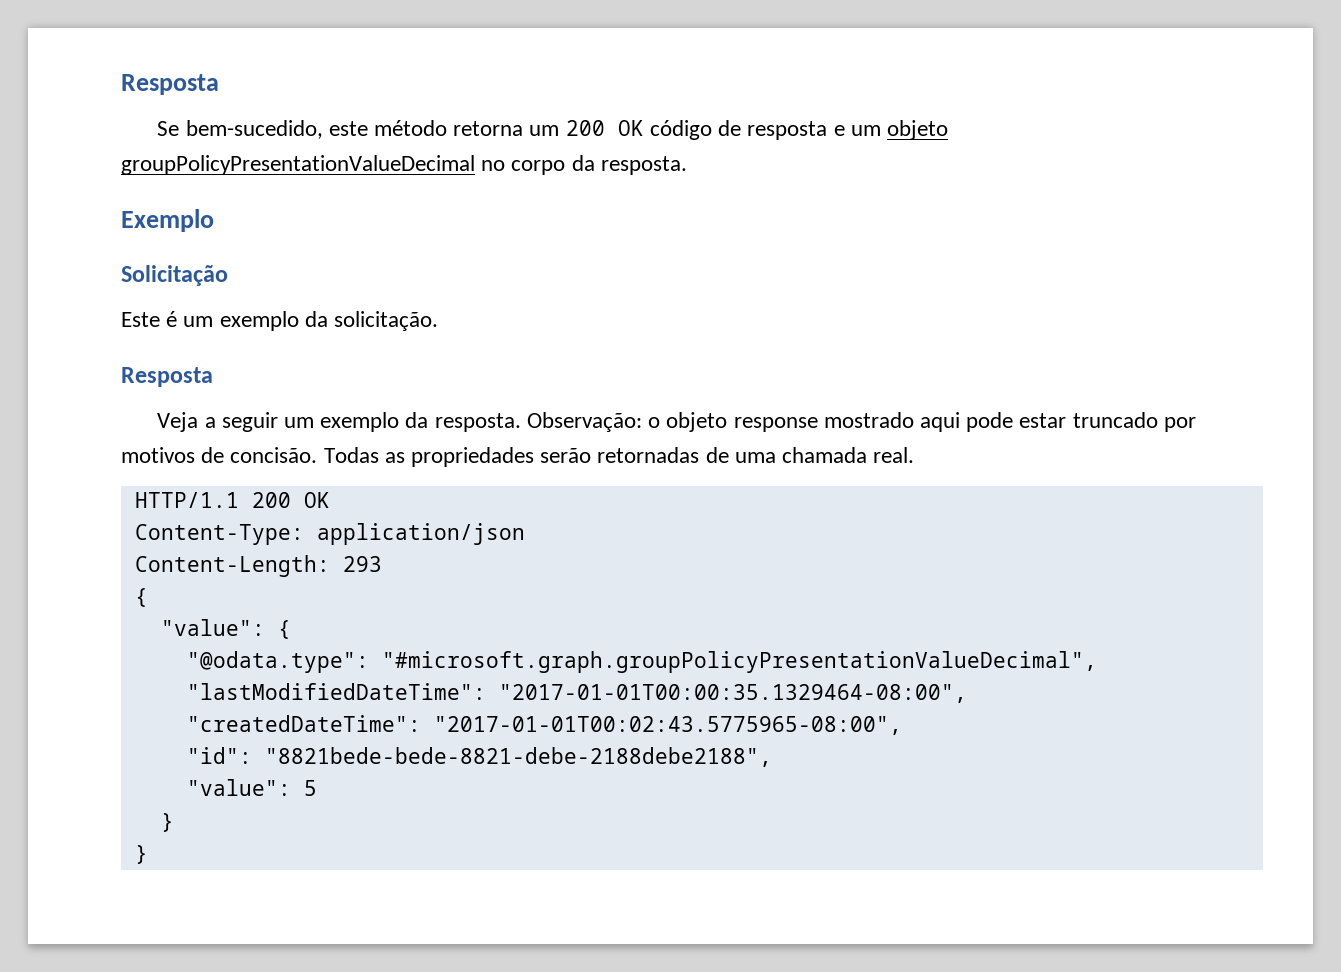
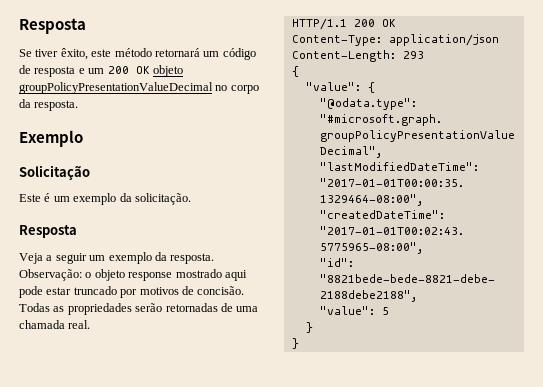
[185,120,644,139] bem-sucedido, este método retorna um 200 OK -> [35,48,220,60] tiver êxito, este método retornará um
(881, 130) none -> [107,66,150,74] 200 OK

